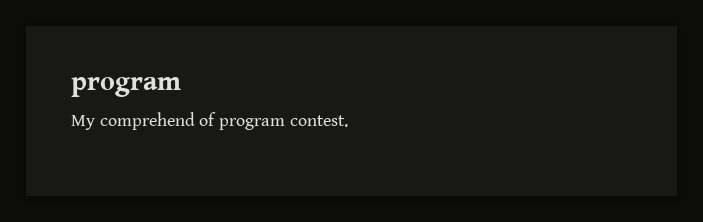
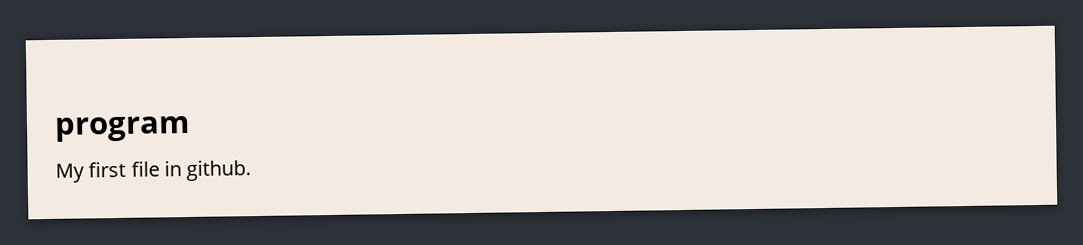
[99,112,348,130] comprehend of program contest. -> [88,159,252,182] first file in github.

